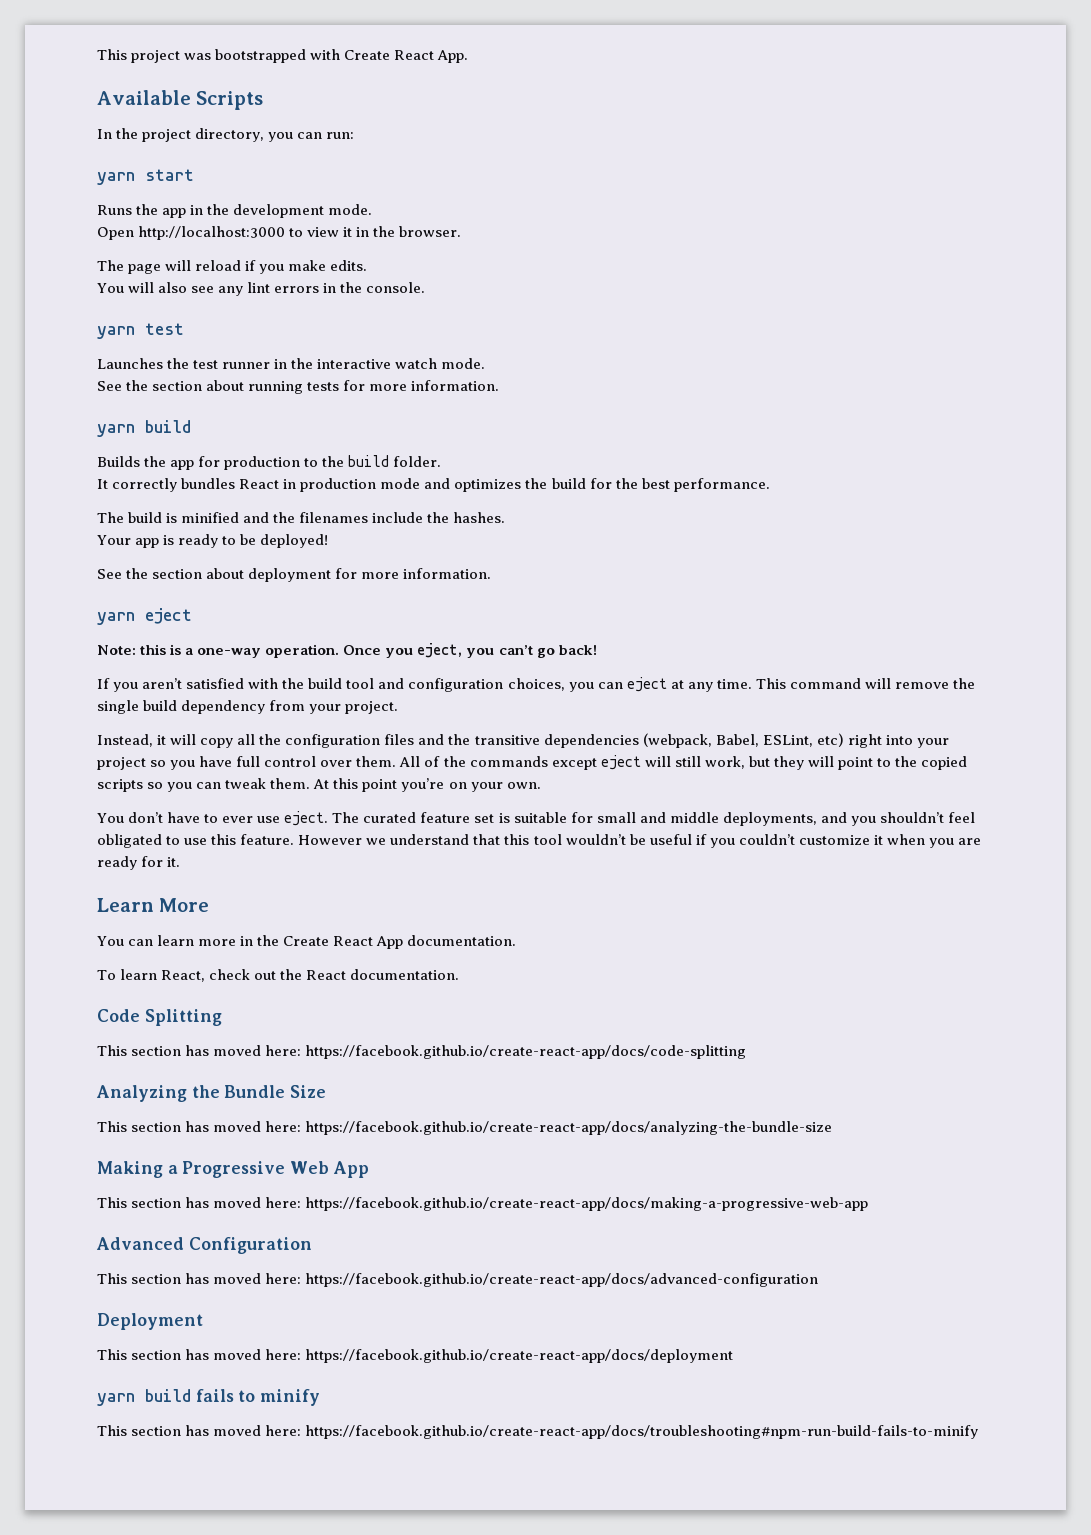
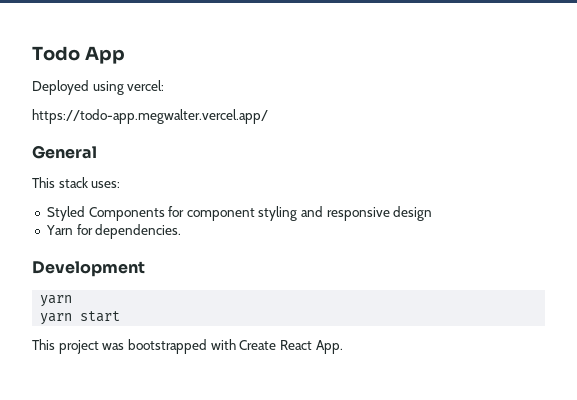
(97, 54) none -> [32,46,125,64] [32,80,165,95] [32,109,268,124] [32,145,97,159] [32,177,121,188] [46,206,433,221] [45,224,182,239] [32,261,145,277] [40,295,73,307] [40,311,121,325] Todo App // Deployed using vercel: // https://todo-app.megwalter.vercel.app/ // General // This stack uses: // Styled Components for component styling and responsive design // Yarn for dependencies. // Development // yarn // yarn start //
[97,90,264,110] [97,128,355,142] [97,169,194,185] [97,204,373,218] [97,226,462,240] [97,260,368,274] [97,282,426,296] [97,323,184,339] [97,358,486,369] [97,380,500,394] [97,420,191,437] [97,455,442,470] [97,478,770,492] [97,512,506,523] [97,534,329,548] [97,568,492,582] [97,608,192,625] [97,643,597,658] [97,677,976,692] [97,700,399,714] [97,733,949,748] [97,755,968,770] [97,778,541,792] [97,811,976,826] [97,834,982,848] [97,856,181,870] [97,898,210,912] [97,935,517,949] [97,969,460,982] [97,1009,222,1026] [97,1045,747,1059] [96,1085,327,1102] [97,1121,833,1135] [97,1161,369,1178] [97,1197,869,1211] [96,1237,312,1254] [97,1273,819,1287] [97,1313,203,1330] [97,1349,734,1363] [97,1389,321,1406] [97,1425,979,1439] // Available Scripts // In the project directory, you can run: // yarn start // Runs the app in the development mode. // Open http://localhost:3000 to view it in the browser. // The page will reload if you make edits. // You will also see any lint errors in the console. // yarn test // Launches the test runner in the interactive watch mode. // See the section about running tests for more information. // yarn build // Builds the app for production to the build folder. // It correctly bundles React in production mode and optimizes the build for the best performance. // The build is minified and the filenames include the hashes. // Your app is ready to be deployed! // See the section about deployment for more information. // yarn eject // Note: this is a one-way operation. Once you eject, you can’t go back! // If you aren’t satisfied with the build tool and configuration choices, you can eject at any time. This command will remove the single build dependency from your project. // Instead, it will copy all the configuration files and the transitive dependencies (webpack, Babel, ESLint, etc) right into your project so you have full control over them. All of the commands except eject will still work, but they will point to the copied scripts so you can tweak them. At this point you’re on your own. // You don’t have to ever use eject. The curated feature set is suitable for small and middle deployments, and you shouldn’t feel obligated to use this feature. However we understand that this tool wouldn’t be useful if you couldn’t customize it when you are ready for it. // Learn More // You can learn more in the Create React App documentation. // To learn React, check out the React documentation. // Code Splitting // This section has moved here: https://facebook.github.io/create-react-app/docs/code-splitting // Analyzing the Bundle Size // This section has moved here: https://facebook.github.io/create-react-app/docs/analyzing-the-bundle-size // Making a Progressive Web App // This section has moved here: https://facebook.github.io/create-react-app/docs/making-a-progressive-web-app // Advanced Configuration // This section has moved here: https://facebook.github.io/create-react-app/docs/advanced-configuration // Deployment // This section has moved here: https://facebook.github.io/create-react-app/docs/deployment // yarn build fails to minify // This section has moved here: https://facebook.github.io/create-react-app/docs/troubleshooting#npm-run-build-fails-to-minify -> (343, 347) none

